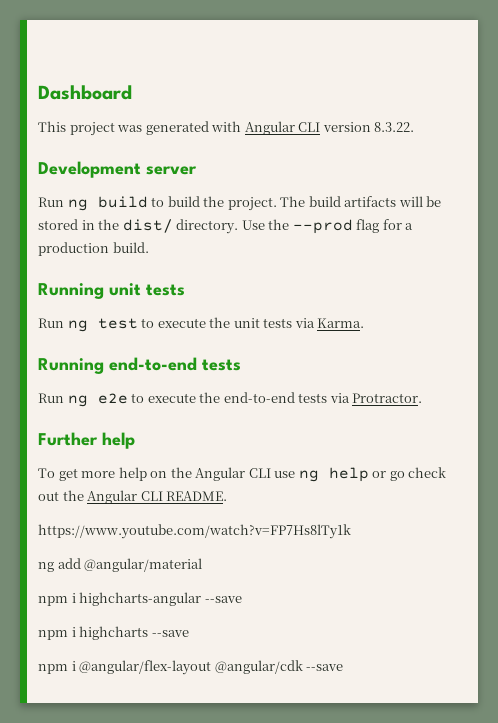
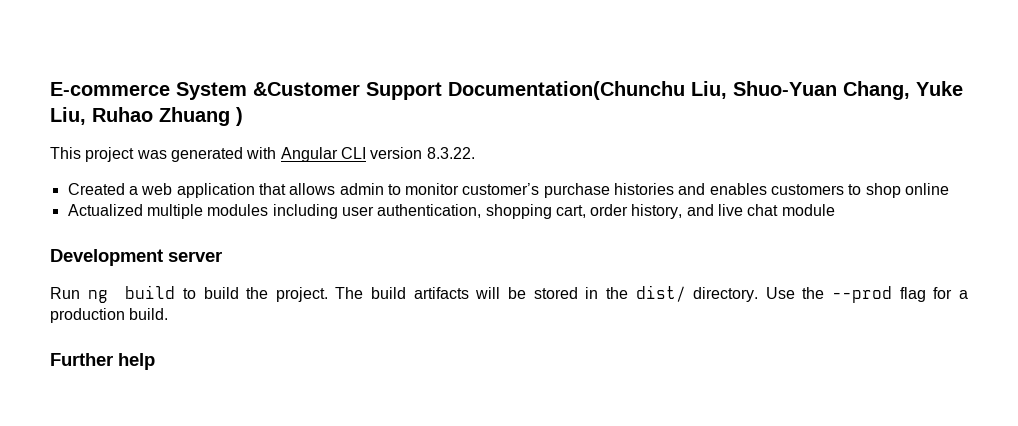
[38,85,132,100] Dashboard -> [50,81,963,100] [50,107,243,126] E-commerce System &Customer Support Documentation(Chunchu Liu, Shuo-Yuan Chang, Yuke Liu, Ruhao Zhuang )
(415, 127) none -> [67,183,950,198] [67,204,835,219] // Created a web application that allows admin to monitor customer’s purchase histories and enables customers to shop online // Actualized multiple modules including user authentication, shopping cart, order history, and live chat module
[38,283,185,299] [38,317,365,332] [38,357,241,374] [38,392,423,407] [38,432,135,449] [38,467,447,482] [38,490,228,504] [38,524,351,539] [38,558,203,572] [38,592,242,606] [38,626,189,640] [38,660,344,675] Running unit tests // Run ng test to execute the unit tests via Karma. // Running end-to-end tests // Run ng e2e to execute the end-to-end tests via Protractor. // Further help // To get more help on the Angular CLI use ng help or go check out the Angular CLI README. // https://www.youtube.com/watch?v=FP7Hs8lTy1k // ng add @angular/material // npm i highcharts-angular --save // npm i highcharts --save // npm i @angular/flex-layout @angular/cdk --save -> [50,353,155,370] Further help

